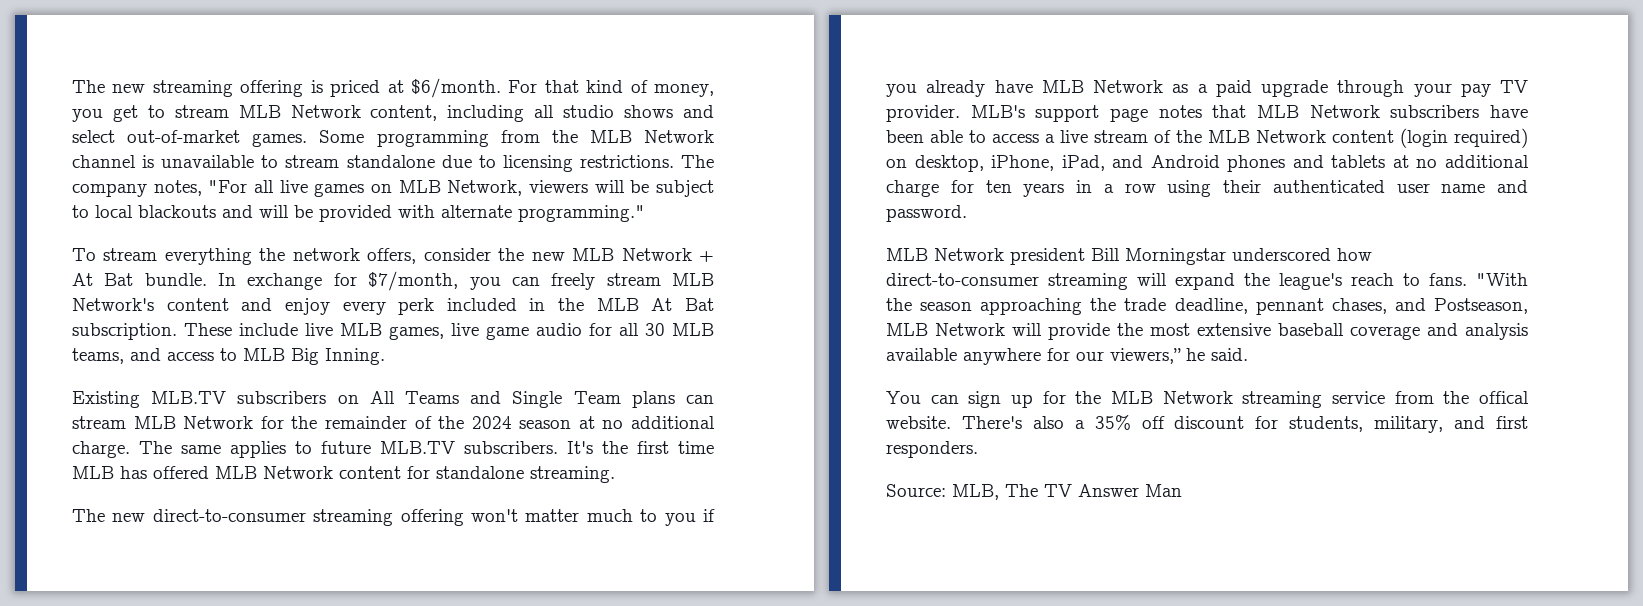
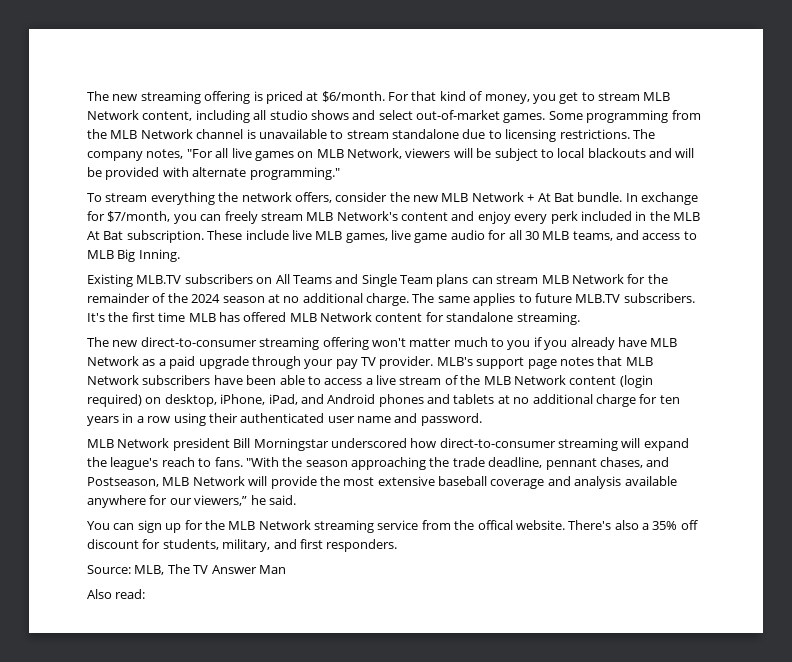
(1182, 490) none -> [87,589,146,599] // Also read:

